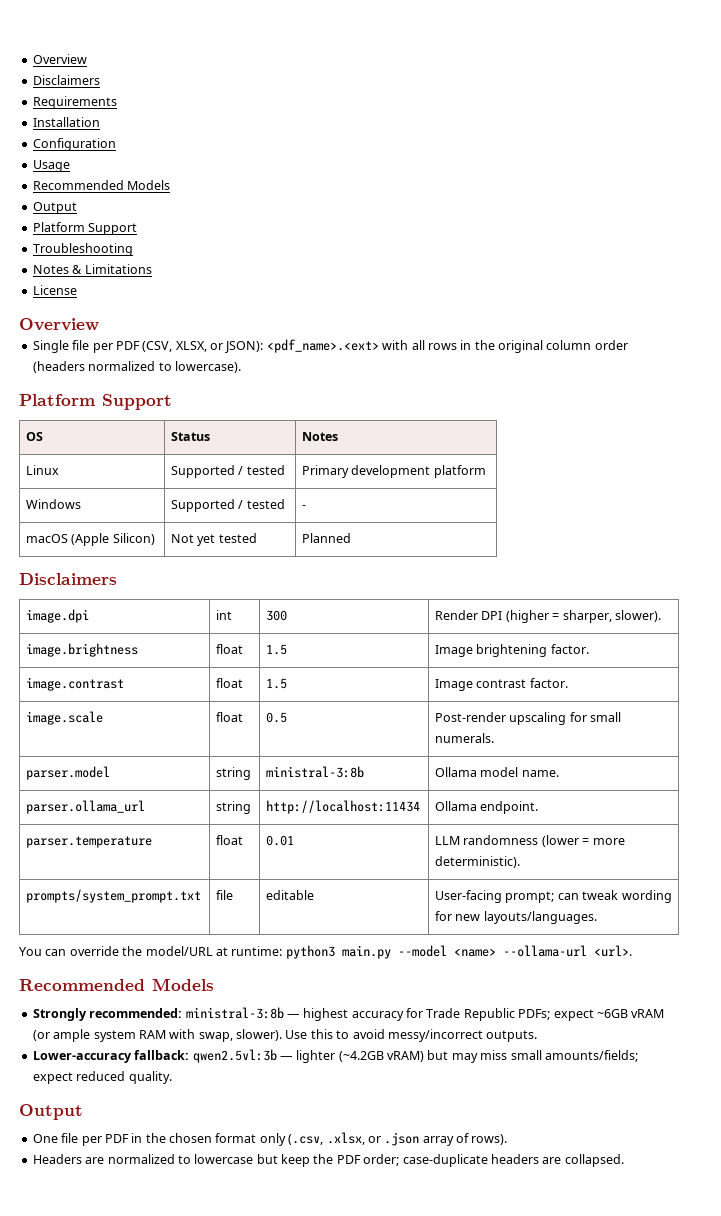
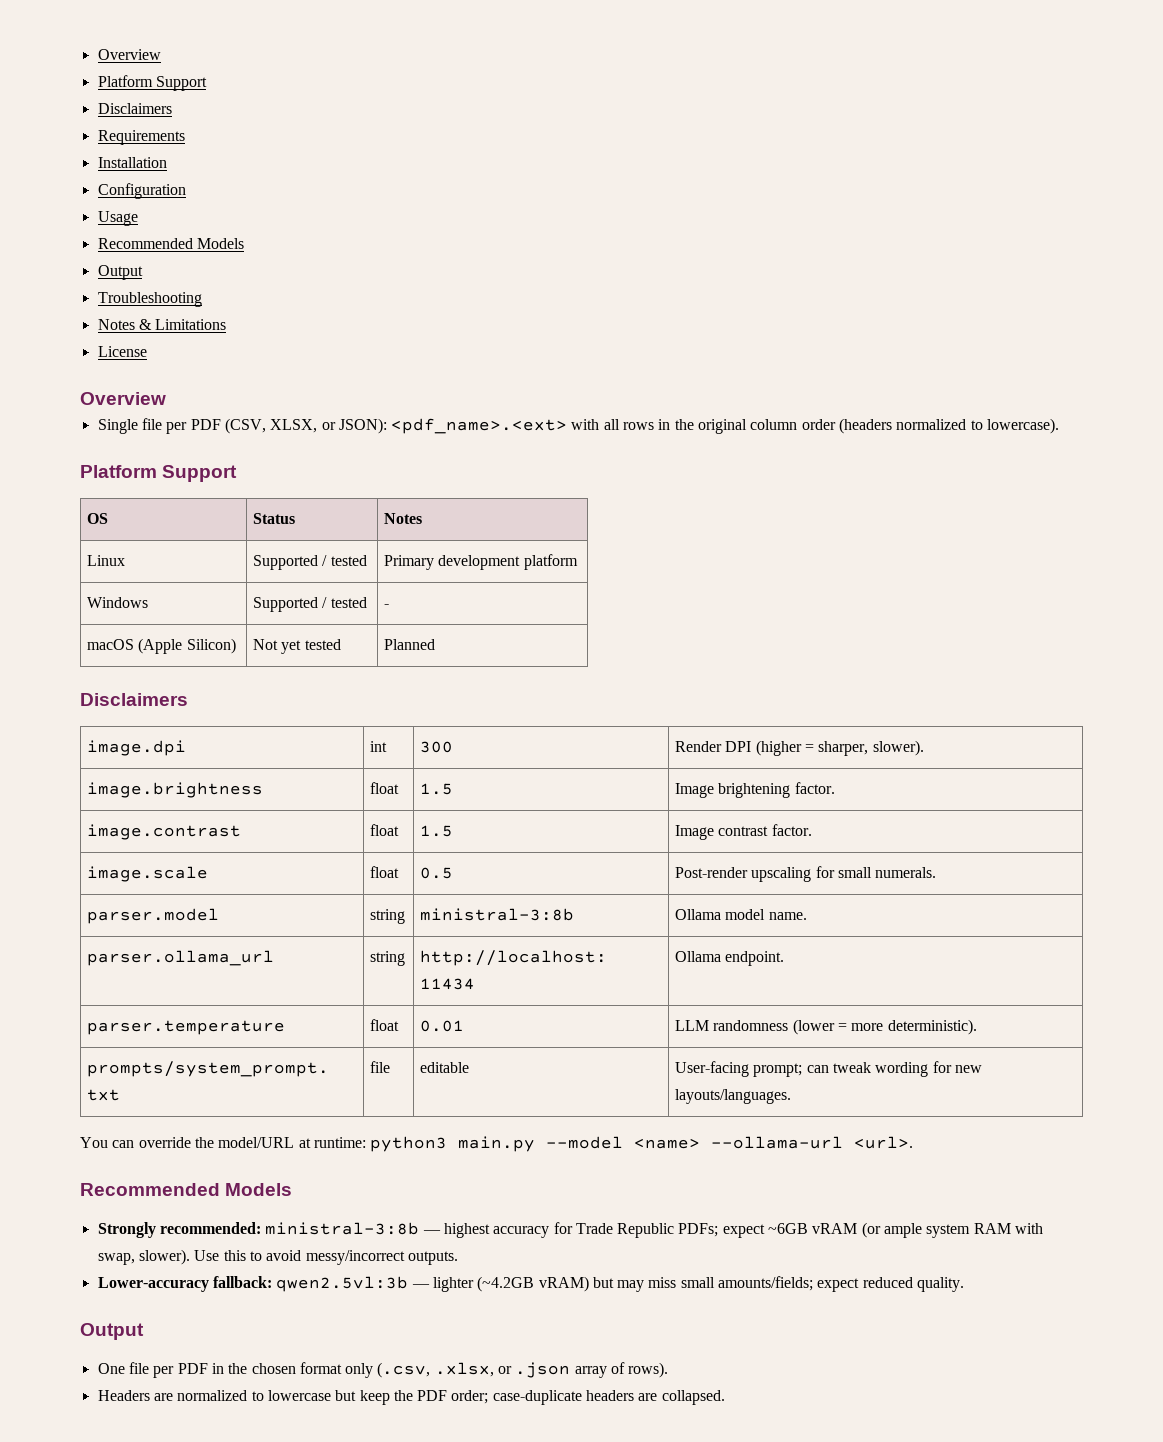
[32,54,87,64] Overview -> [97,49,161,60] [97,75,207,91] Overview // Platform Support
[32,222,138,235] // Platform Support -> (143, 272) none

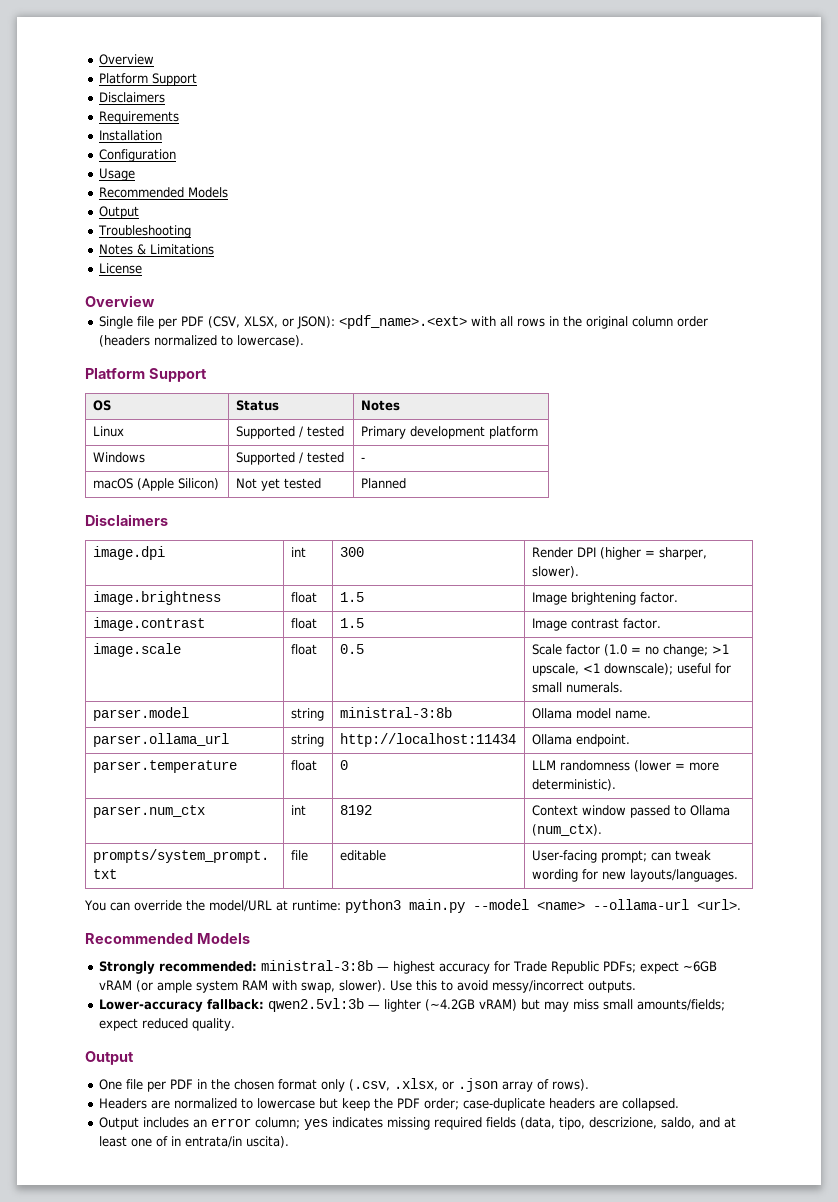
[675,867,812,882] Post-render upscaling -> [531,644,729,657] [531,663,711,676] Scale factor (1.0 = no change; >1 upscale, <1 downscale); useful
[420,1020,465,1032] 0.01 -> [339,760,348,770] 0
(977, 1027) none -> [92,805,205,818] [290,805,306,815] [339,805,372,815] [531,805,730,818] [531,824,602,836] // parser.num_ctx | int | 8192 | Context window passed to Ollama (num_ctx).
(725, 1397) none -> [98,1117,736,1130] [98,1136,289,1148] // Output includes an error column; yes indicates missing required fields (data, tipo, descrizione, saldo, and at least one of in entrata/in uscita).

